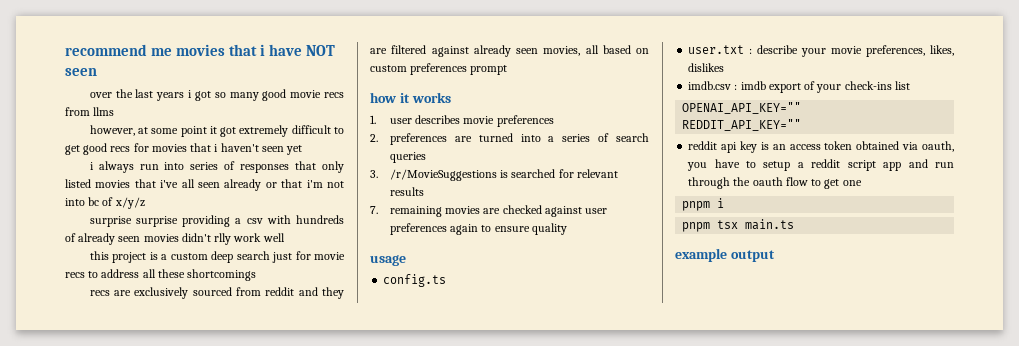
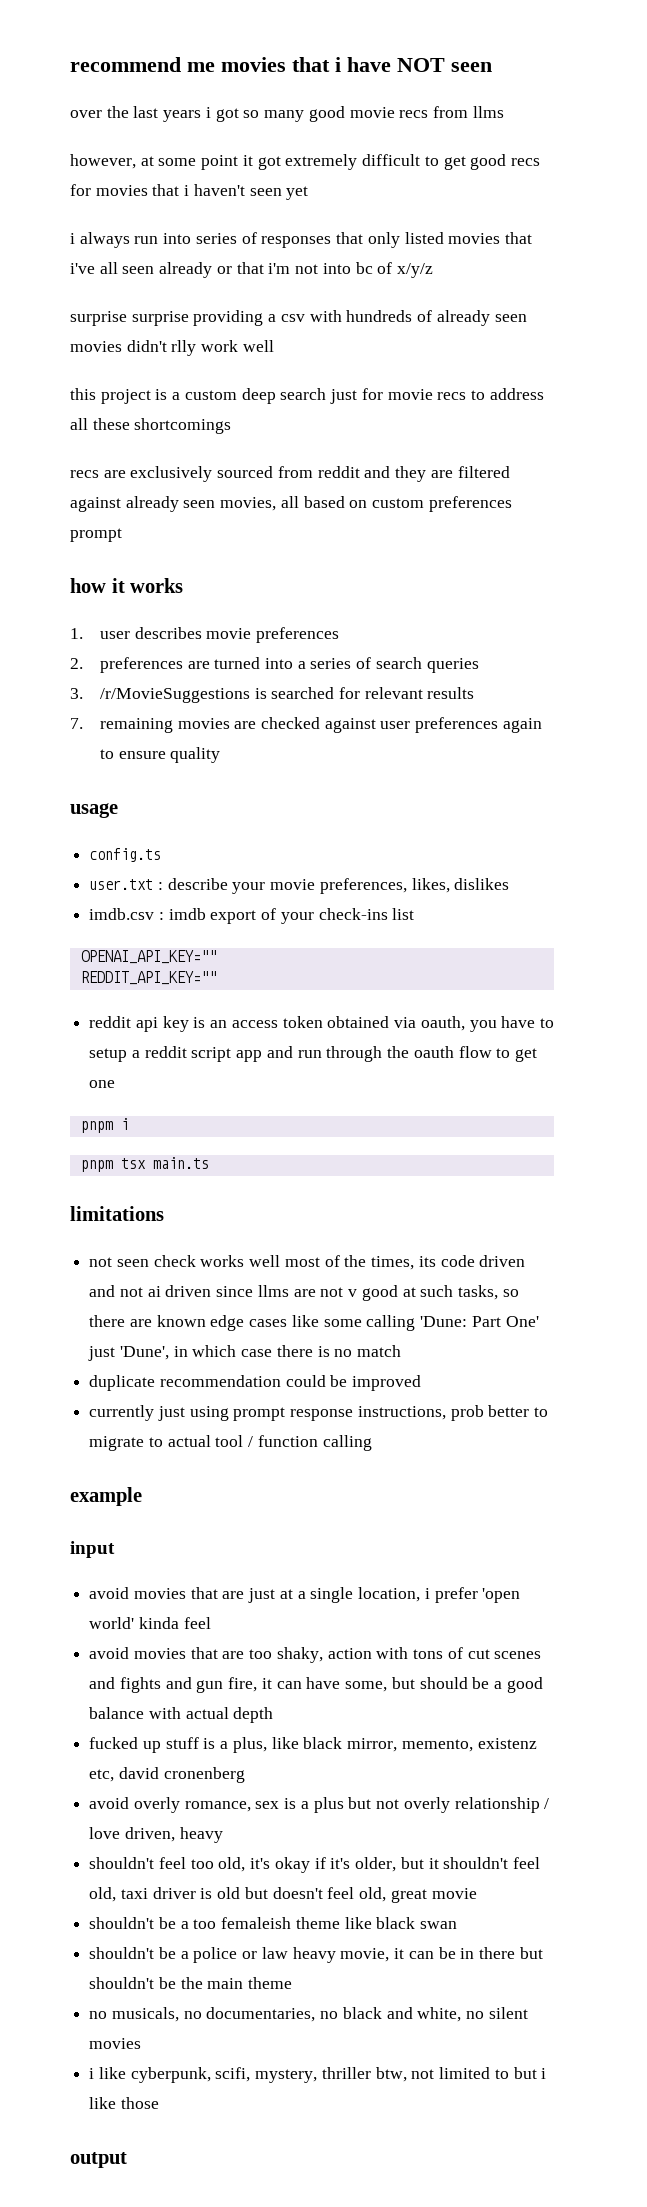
[675,248,727,262] example -> [70,1206,164,1221] [89,1255,526,1270] [89,1285,519,1301] [89,1315,539,1331] [88,1345,402,1361] [89,1375,422,1391] [89,1405,549,1421] [89,1435,372,1451] [70,1487,142,1506] [70,1541,115,1558] [89,1587,521,1603] [89,1617,211,1629] [89,1647,542,1663] [89,1677,543,1693] [89,1707,274,1723] [89,1737,537,1753] [89,1767,245,1783] [89,1797,550,1813] [89,1827,223,1843] [89,1857,540,1873] [89,1887,477,1903] [89,1917,458,1929] [89,1947,543,1963] [89,1977,293,1989] [89,2007,528,2022] [89,2038,142,2049] [89,2067,547,2083] [89,2097,159,2109] limitations // not seen check works well most of the times, its code driven and not ai driven since llms are not v good at such tasks, so there are known edge cases like some calling 'Dune: Part One' just 'Dune', in which case there is no match // duplicate recommendation could be improved // currently just using prompt response instructions, prob better to migrate to actual tool / function calling // example // input // avoid movies that are just at a single location, i prefer 'open world' kinda feel // avoid movies that are too shaky, action with tons of cut scenes and fights and gun fire, it can have some, but should be a good balance with actual depth // fucked up stuff is a plus, like black mirror, memento, existenz etc, david cronenberg // avoid overly romance, sex is a plus but not overly relationship / love driven, heavy // shouldn't feel too old, it's okay if it's older, but it shouldn't feel old, taxi driver is old but doesn't feel old, great movie // shouldn't be a too femaleish theme like black swan // shouldn't be a police or law heavy movie, it can be in there but shouldn't be the main theme // no musicals, no documentaries, no black and white, no silent movies // i like cyberpunk, scifi, mystery, thriller btw, not limited to but i like those //

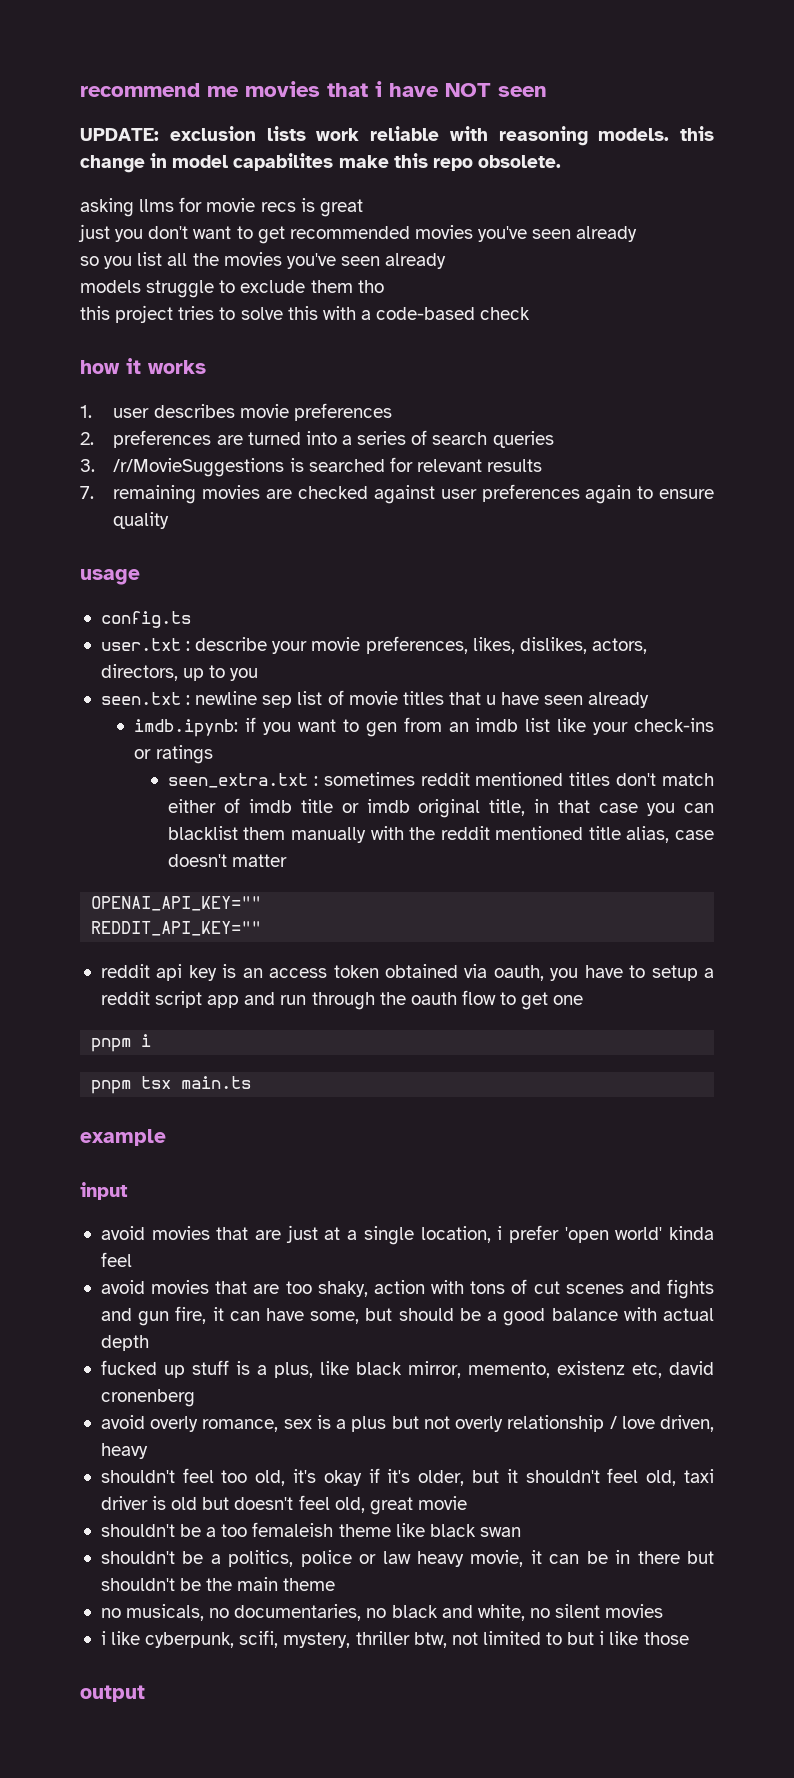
[70,106,504,122] [70,154,540,170] [70,184,309,200] [70,232,532,248] [70,262,433,278] [70,310,527,326] [70,340,274,356] [70,388,544,404] [70,418,232,434] [70,466,510,482] [70,496,512,512] [70,528,122,542] over the last years i got so many good movie recs from llms // however, at some point it got extremely difficult to get good recs for movies that i haven't seen yet // i always run into series of responses that only listed movies that i've all seen already or that i'm not into bc of x/y/z // surprise surprise providing a csv with hundreds of already seen movies didn't rlly work well // this project is a custom deep search just for movie recs to address all these shortcomings // recs are exclusively sourced from reddit and they are filtered against already seen movies, all based on custom preferences prompt -> [80,126,714,146] [80,153,561,173] [80,197,363,217] [78,224,638,244] [80,252,447,269] [80,280,384,298] [80,305,531,323] UPDATE: exclusion lists work reliable with reasoning models. this change in model capabilites make this repo obsolete. // asking llms for movie recs is great // just you don't want to get recommended movies you've seen already // so you list all the movies you've seen already // models struggle to exclude them tho // this project tries to solve this with a code-based check
[454,878,510,890] [89,908,415,924] dislikes // imdb.csv : imdb export of your check-ins list -> [519,637,647,654] [100,664,259,681] [100,690,650,708] [134,717,714,737] [134,745,213,764] [167,772,714,788] [167,798,714,818] [167,826,715,843] [167,854,288,867] dislikes, actors, directors, up to you // seen.txt : newline sep list of movie titles that u have seen already // imdb.ipynb: if you want to gen from an imdb list like your check-ins or ratings // seen_extra.txt : sometimes reddit mentioned titles don't match either of imdb title or imdb original title, in that case you can blacklist them manually with the reddit mentioned title alias, case doesn't matter
[70,1206,164,1221] [89,1255,526,1270] [89,1285,519,1301] [89,1315,539,1331] [88,1345,402,1361] [89,1375,422,1391] [89,1405,549,1421] [89,1435,372,1451] // limitations // not seen check works well most of the times, its code driven and not ai driven since llms are not v good at such tasks, so there are known edge cases like some calling 'Dune: Part One' just 'Dune', in which case there is no match // duplicate recommendation could be improved // currently just using prompt response instructions, prob better to migrate to actual tool / function calling -> (252, 1082) none
(189, 1955) none -> [228,1550,294,1567] politics,

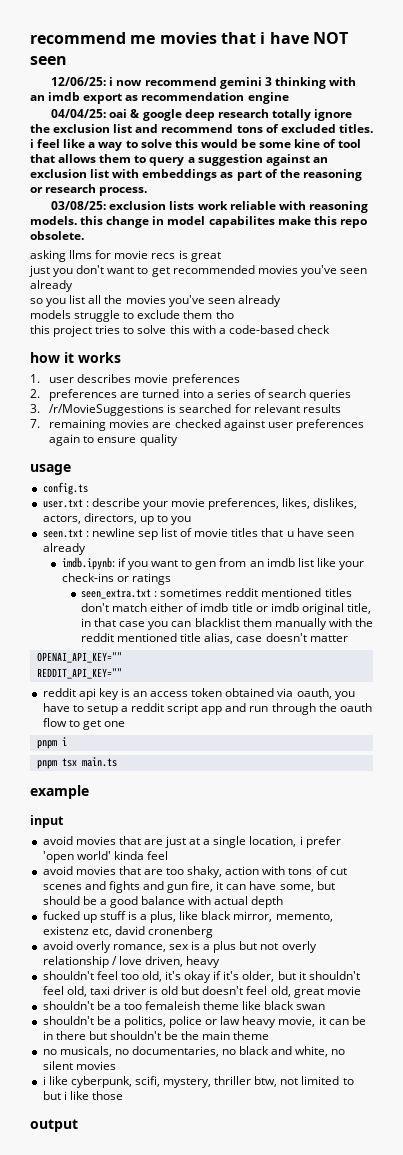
[80,128,159,141] UPDATE: -> [51,77,357,89] [30,92,289,104] [51,109,353,121] [30,124,373,133] [30,139,362,151] [30,154,328,166] [30,169,362,181] [30,184,148,196] [51,201,107,210] 12/06/25: i now recommend gemini 3 thinking with an imdb export as recommendation engine // 04/04/25: oai & google deep research totally ignore the exclusion list and recommend tons of excluded titles. i feel like a way to solve this would be some kine of tool that allows them to query a suggestion against an exclusion list with embeddings as part of the reasoning or research process. // 03/08/25:

